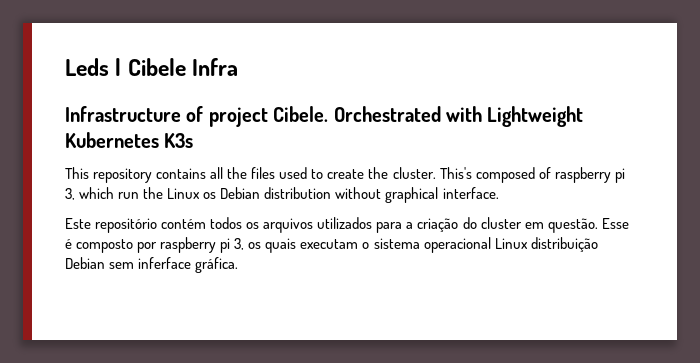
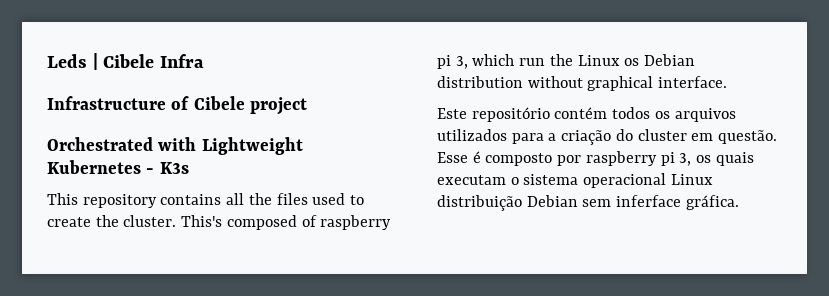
(204, 114) none -> [193,96,245,110] Cibele
[273,106,329,122] Cibele. -> (307, 106) //
(159, 140) none -> [146,168,155,174] -

